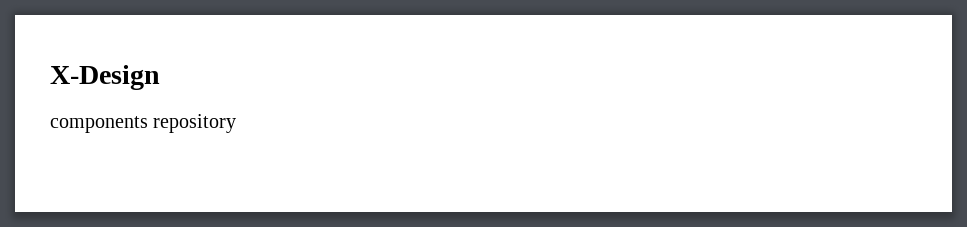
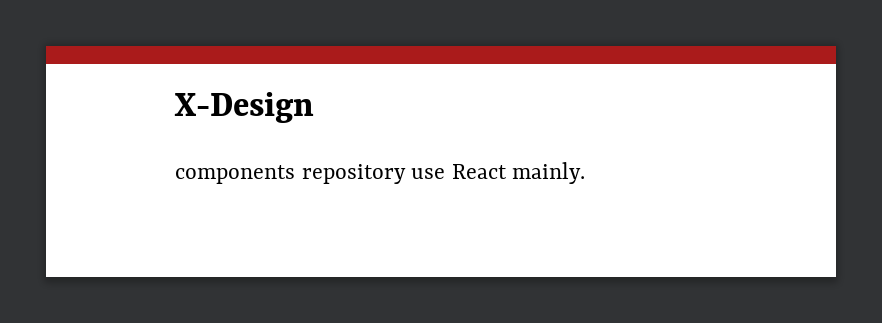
(237, 123) none -> [411,162,586,184] use React mainly.

